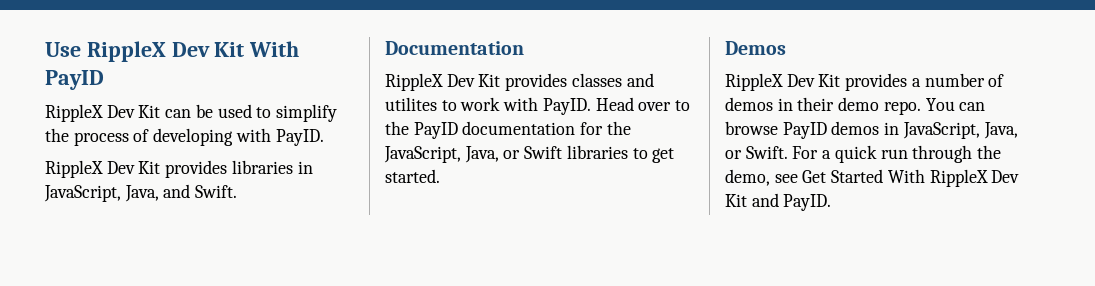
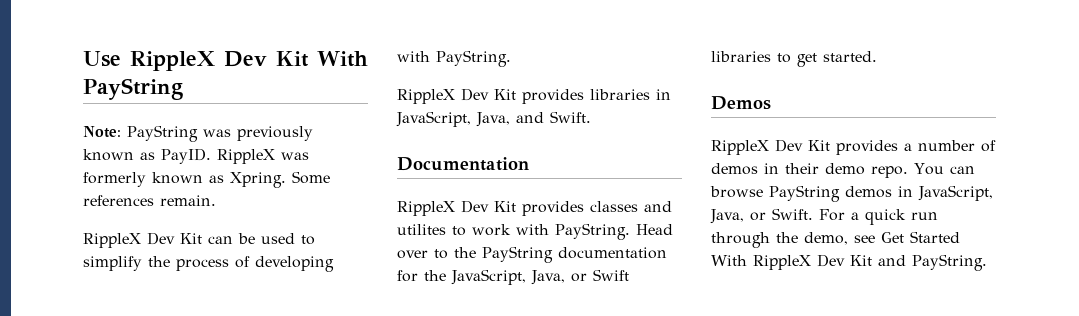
[45,70,104,90] PayID -> [83,78,183,100] [83,125,313,142] [83,148,309,164] [83,171,330,188] [83,195,216,206] PayString // Note: PayString was previously known as PayID. RippleX was formerly known as Xpring. Some references remain.
[275,129,324,146] PayID. -> [436,50,511,67] PayString.
[542,98,591,115] PayID. -> [555,223,630,240] PayString.
[413,122,458,139] PayID -> [482,246,553,263] PayString
[782,122,827,139] PayID -> [769,185,840,202] PayString
[783,194,832,211] PayID. -> [912,254,987,271] PayString.

